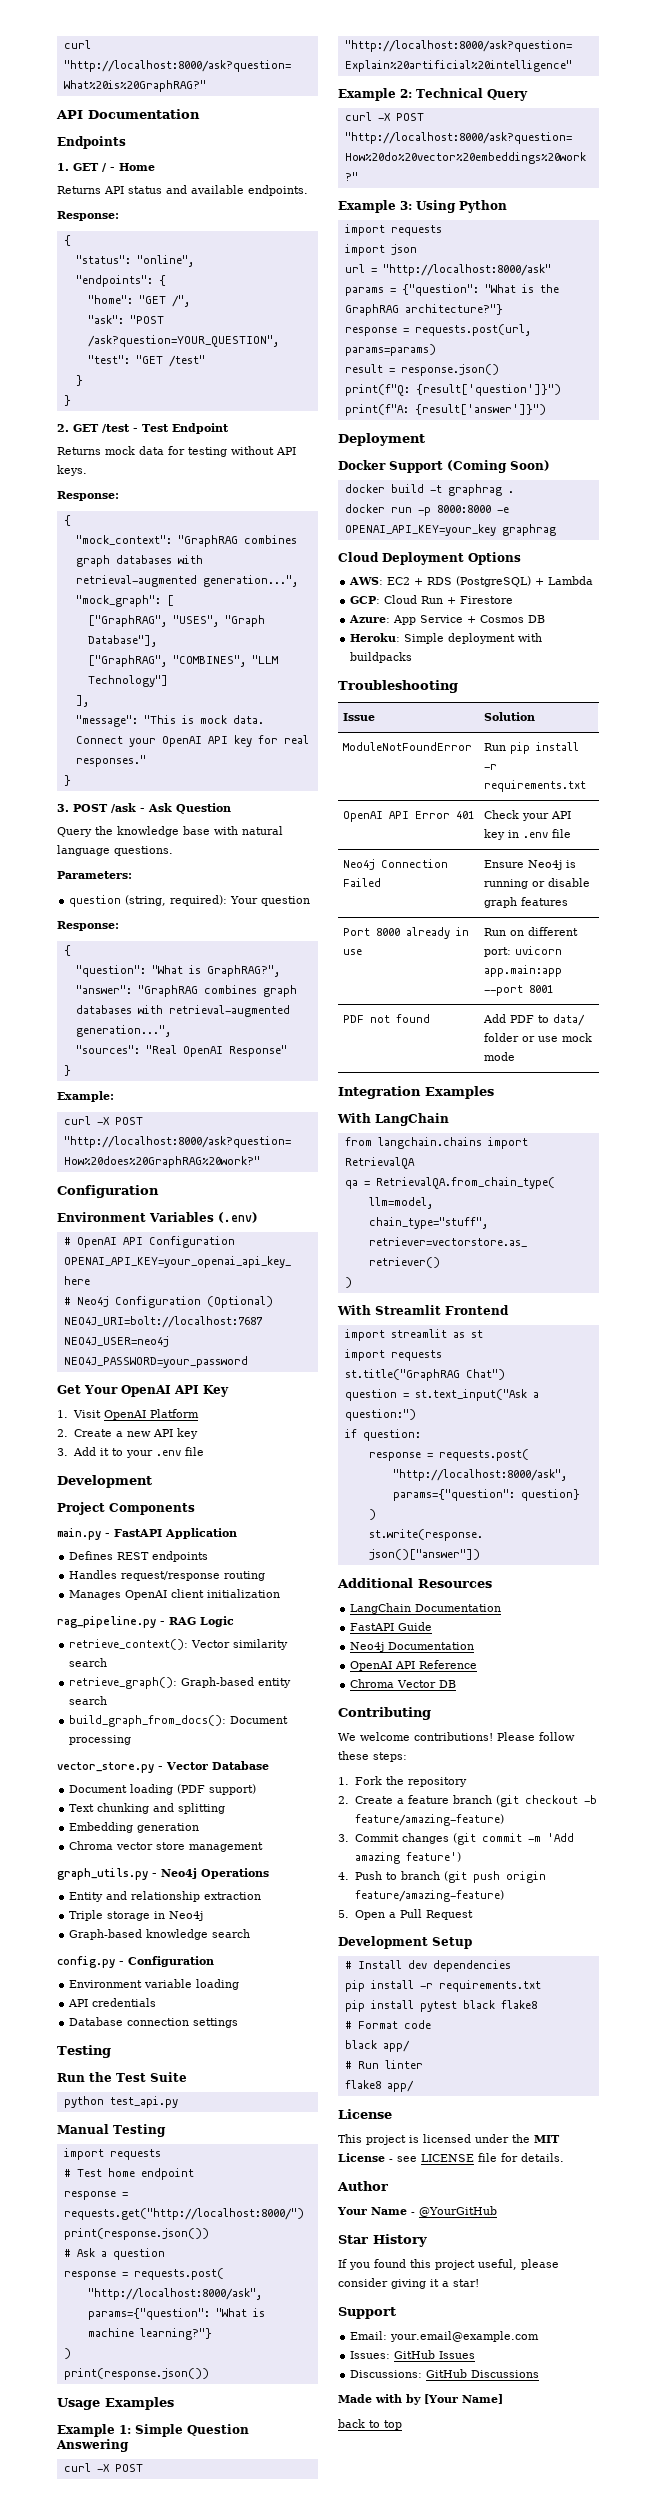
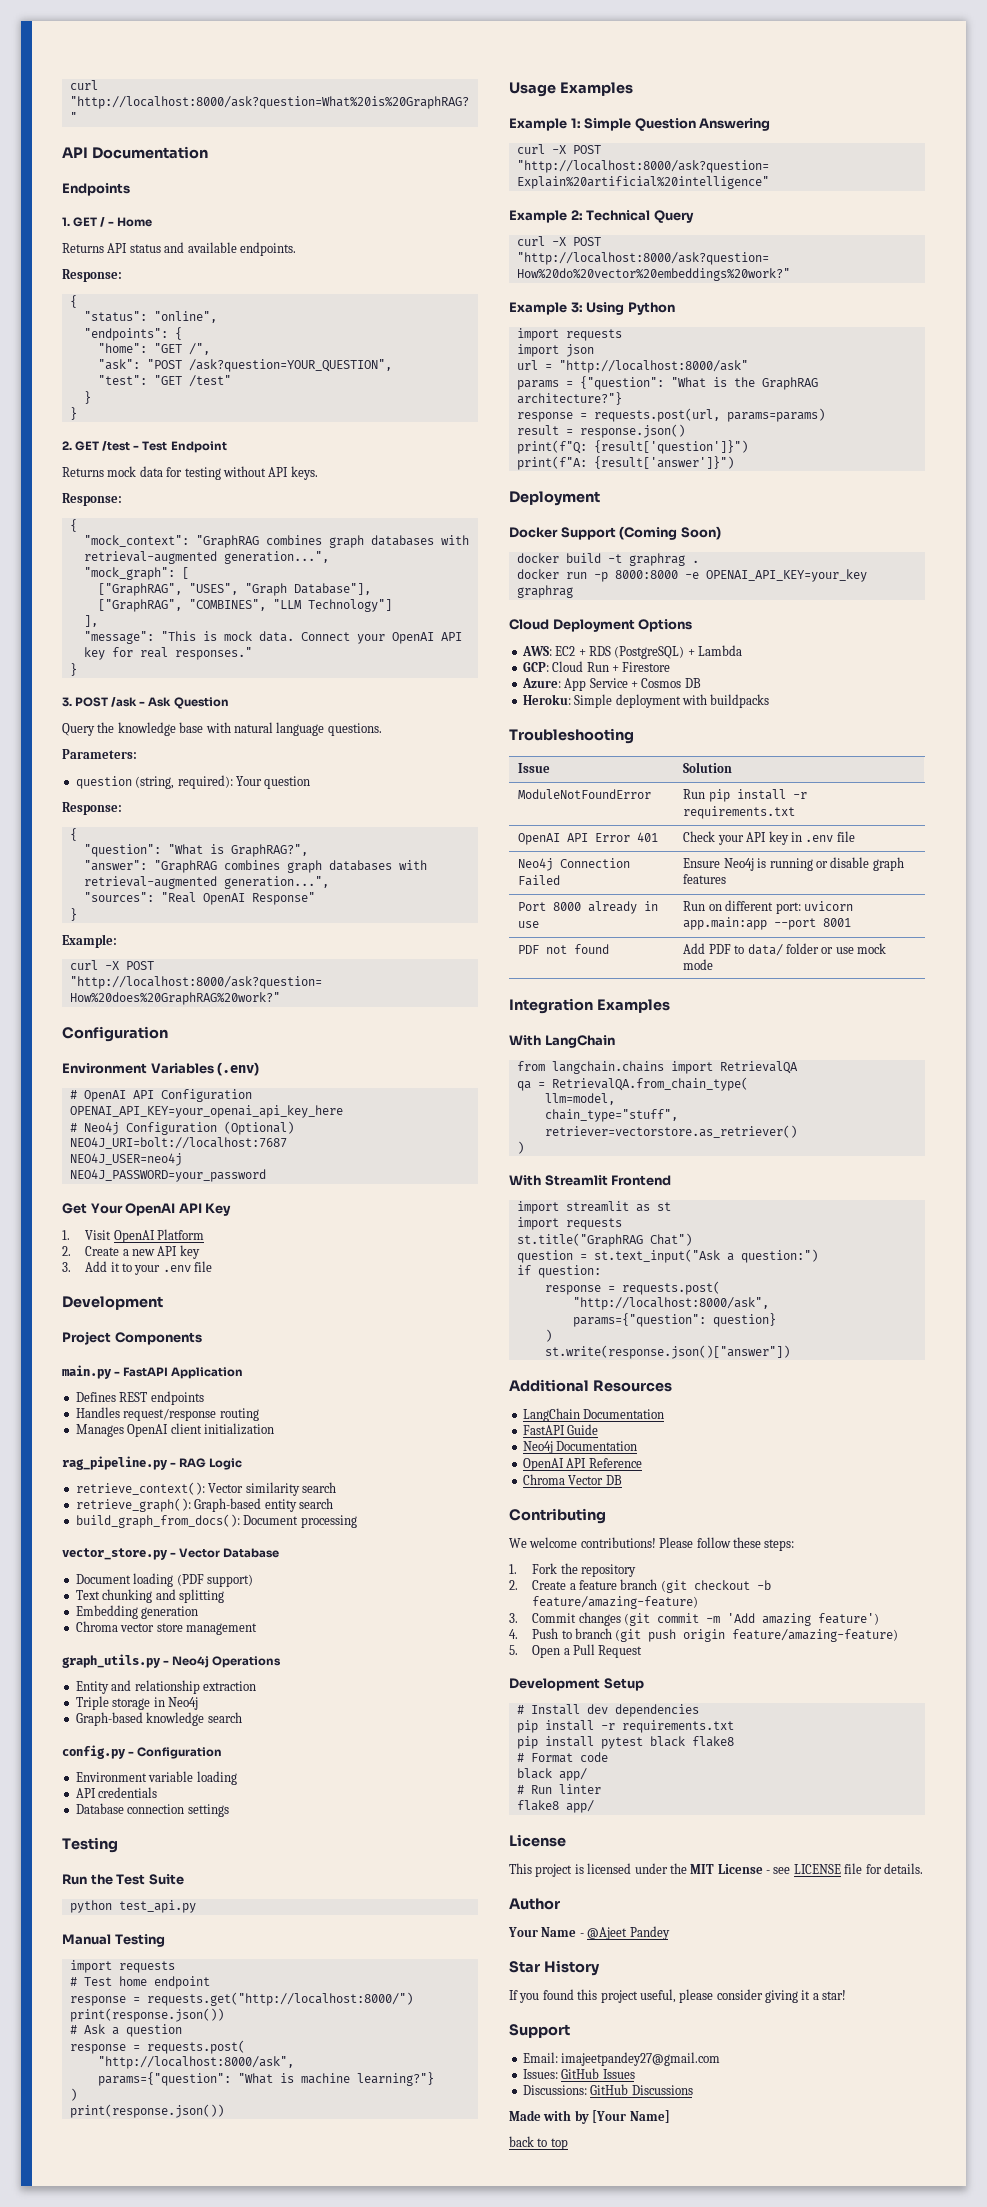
[419,2206,497,2217] @YourGitHub -> [587,1926,670,1940] @Ajeet Pandey
[390,2331,540,2342] your.email@example.com -> [561,2052,721,2066] imajeetpandey27@gmail.com

